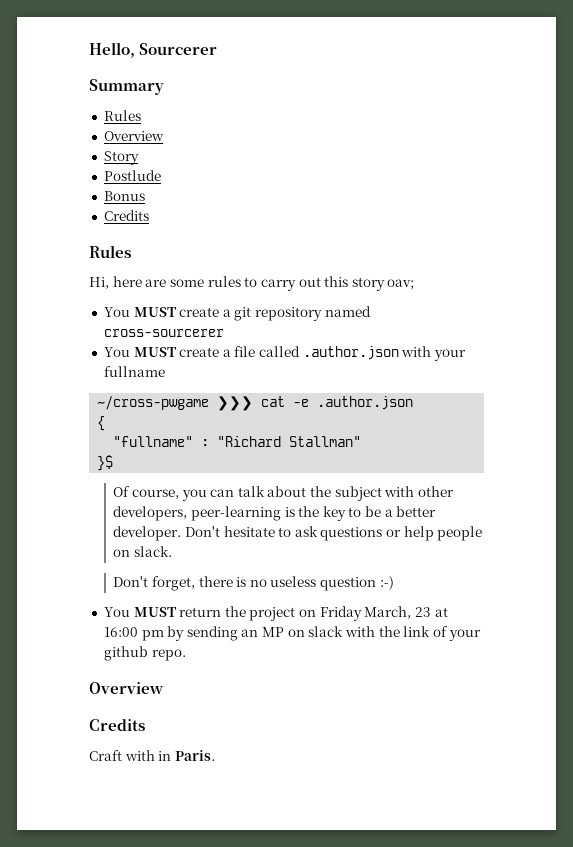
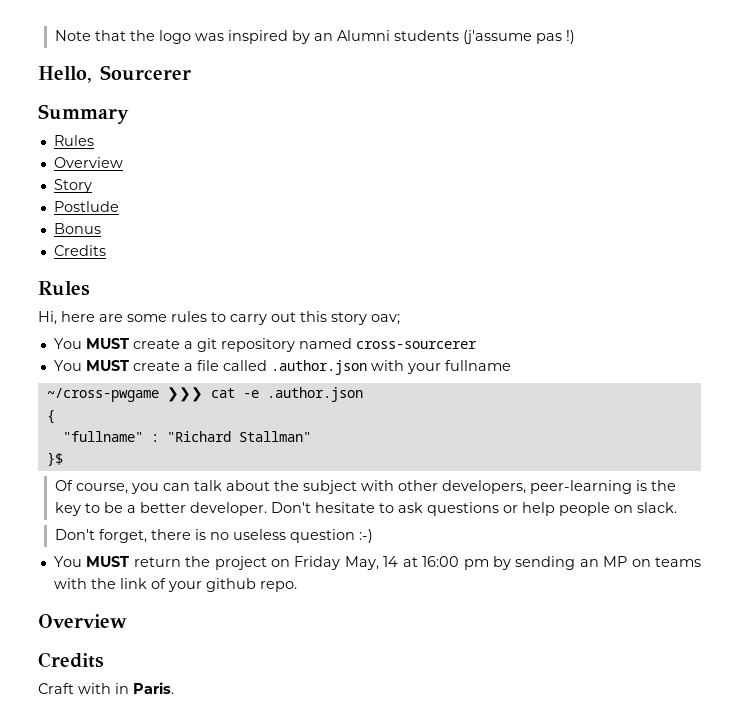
(89, 50) none -> [54,30,575,44] Note that the logo was inspired by an Alumni students (j'assume pas !) //
[364,606,432,619] March, 23 -> [344,556,399,570] May, 14
[308,626,344,637] slack -> [655,557,701,567] teams

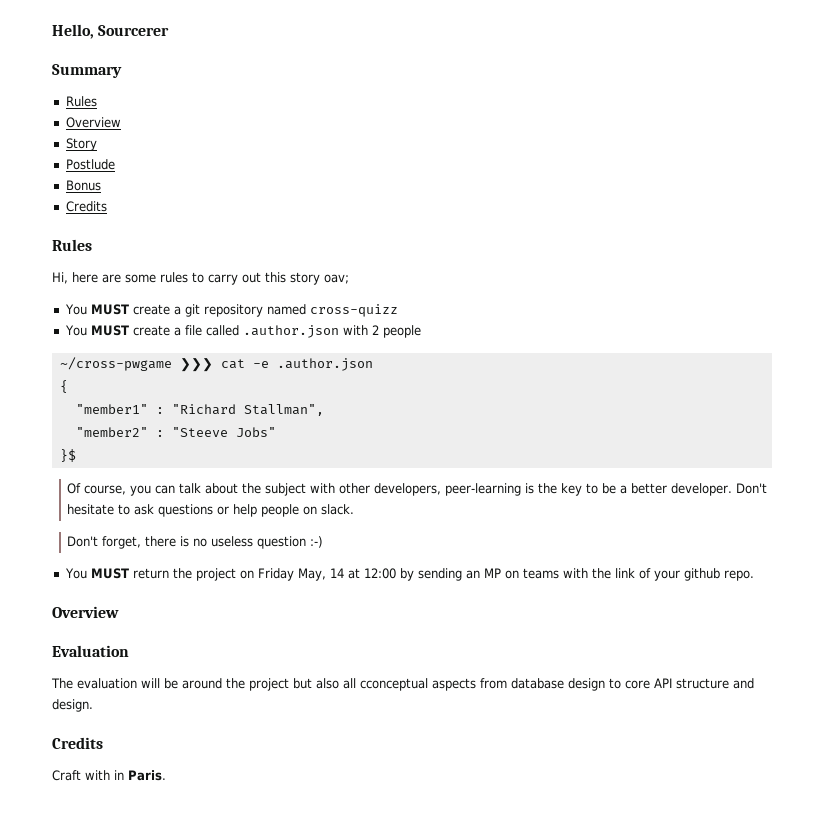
[54,30,575,44] Note that the logo was inspired by an Alumni students (j'assume pas !) // -> (52, 31) none
[355,341,477,349] cross-sourcerer -> [309,304,398,317] cross-quizz
[406,360,511,374] your fullname -> [371,325,421,338] 2 people
[62,431,143,442] "fullname" -> [75,404,148,414] "member1"
[238,431,311,442] Stallman" -> [243,404,324,416] [75,427,276,437] Stallman", // "member2" : "Steeve Jobs"
[422,556,489,570] 16:00 pm -> [363,568,396,579] 12:00
(127, 621) none -> [52,645,129,657] [51,678,754,691] [52,699,93,712] // Evaluation // The evaluation will be around the project but also all cconceptual aspects from database design to core API structure and design.

